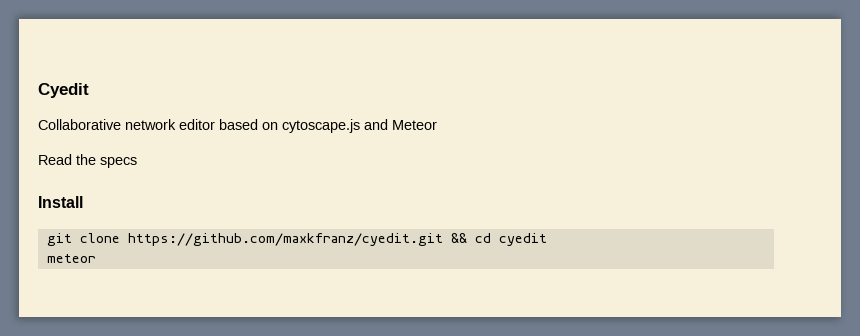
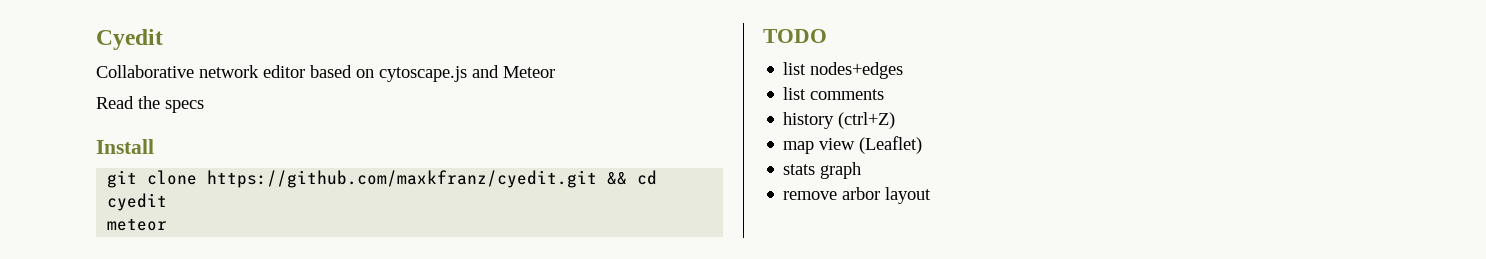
(96, 258) none -> [763,29,827,43] [783,62,904,79] [783,87,885,100] [783,112,896,129] [783,136,923,154] [783,162,862,179] [783,187,932,204] // TODO // list nodes+edges // list comments // history (ctrl+Z) // map view (Leaflet) // stats graph // remove arbor layout

